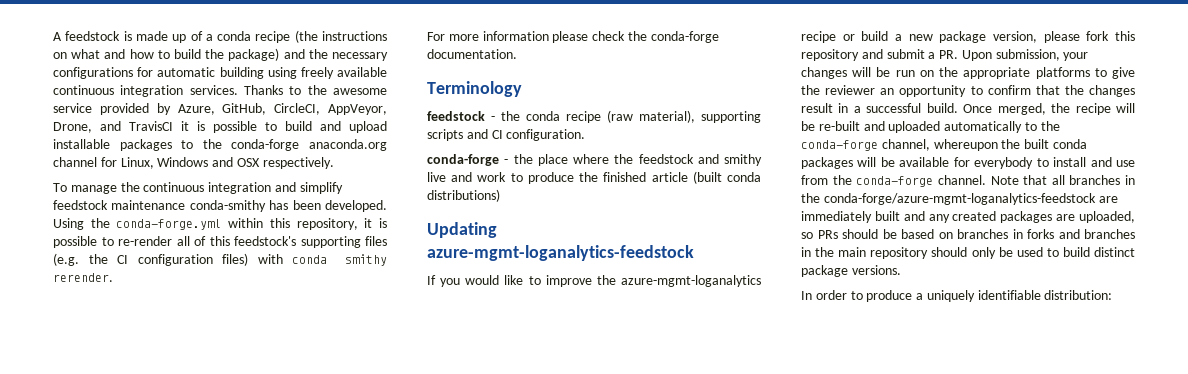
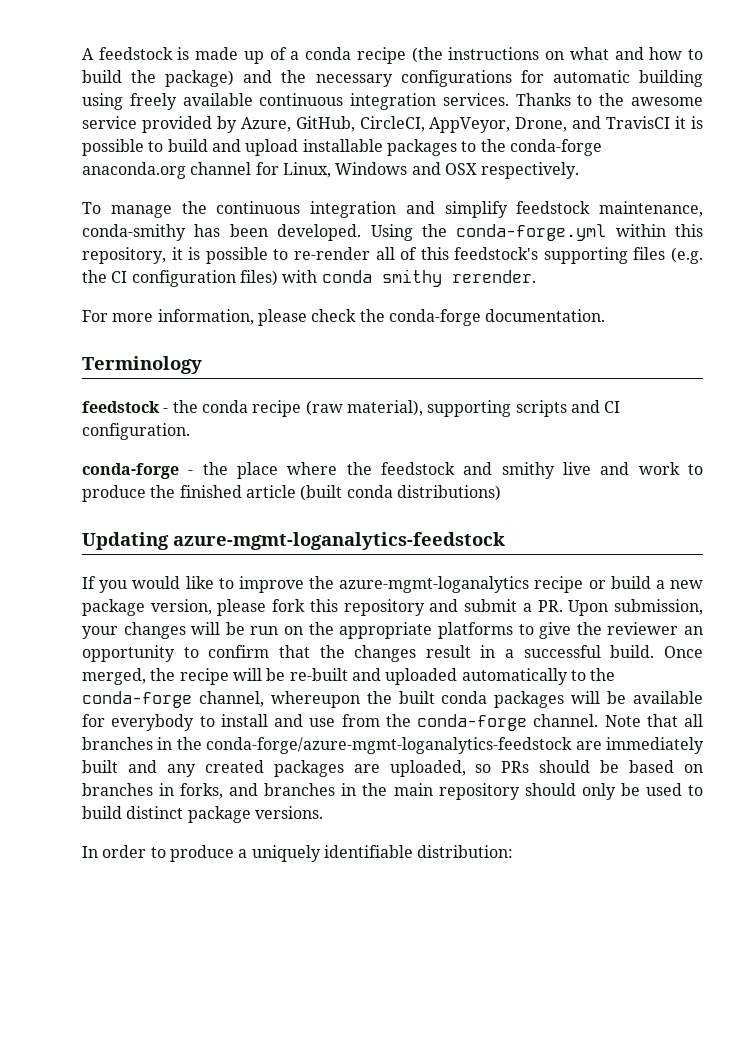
[111,200,186,210] maintenance -> [599,201,703,217] maintenance,
[482,31,549,41] information -> [157,309,254,325] information,
[1027,229,1054,239] forks -> [180,783,224,799] forks,

